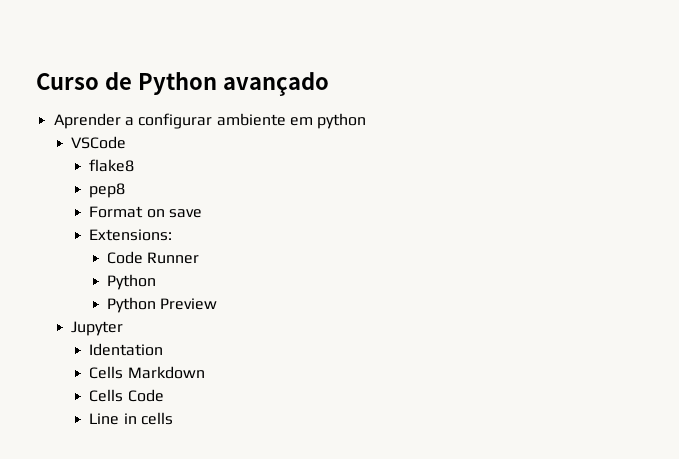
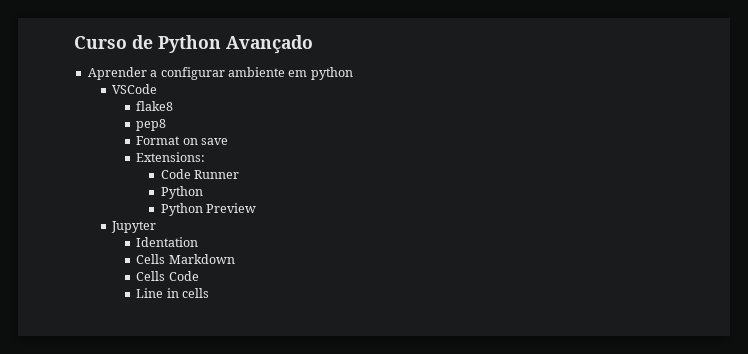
[222,72,329,96] avançado -> [226,35,313,54] Avançado

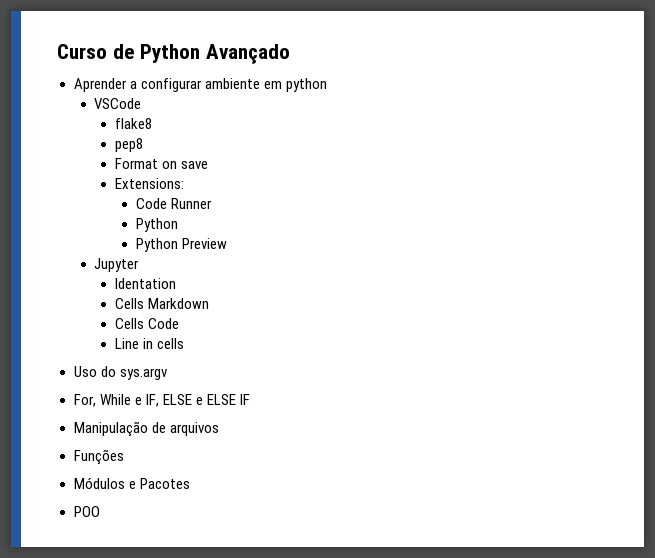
(210, 293) none -> [73,366,168,380] [73,394,250,407] [73,421,219,437] [73,449,124,465] [73,477,190,489] [73,506,100,517] // Uso do sys.argv // For, While e IF, ELSE e ELSE IF // Manipulação de arquivos // Funções // Módulos e Pacotes // POO

